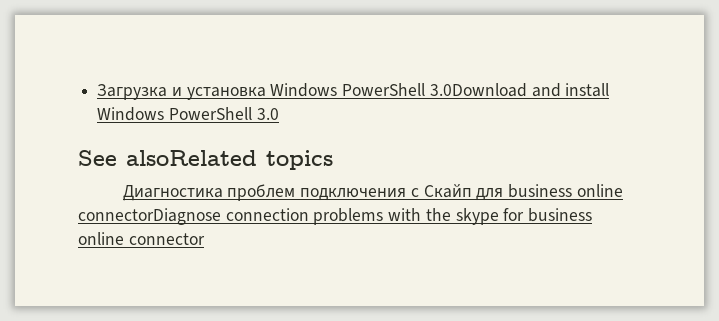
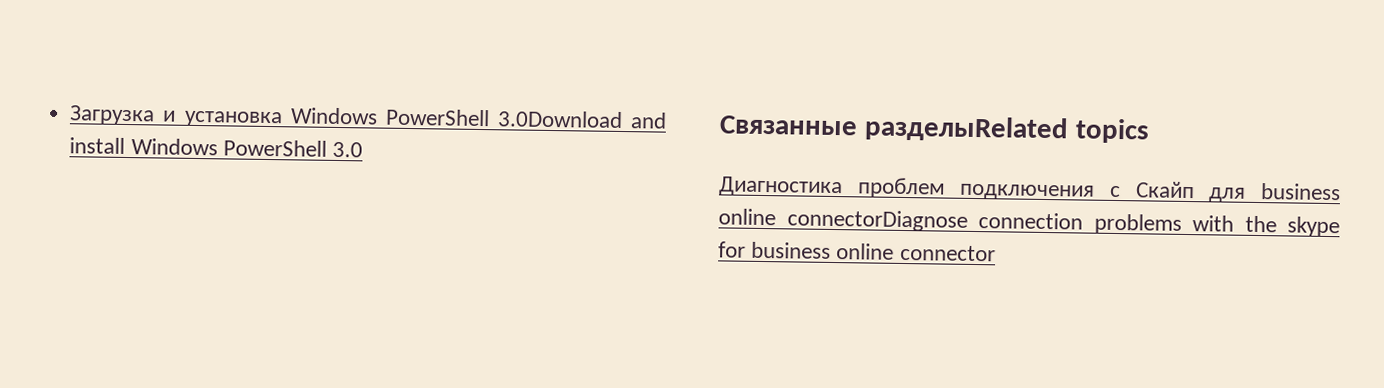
[78,150,257,166] See alsoRelated -> [719,115,1069,143] Связанные разделыRelated

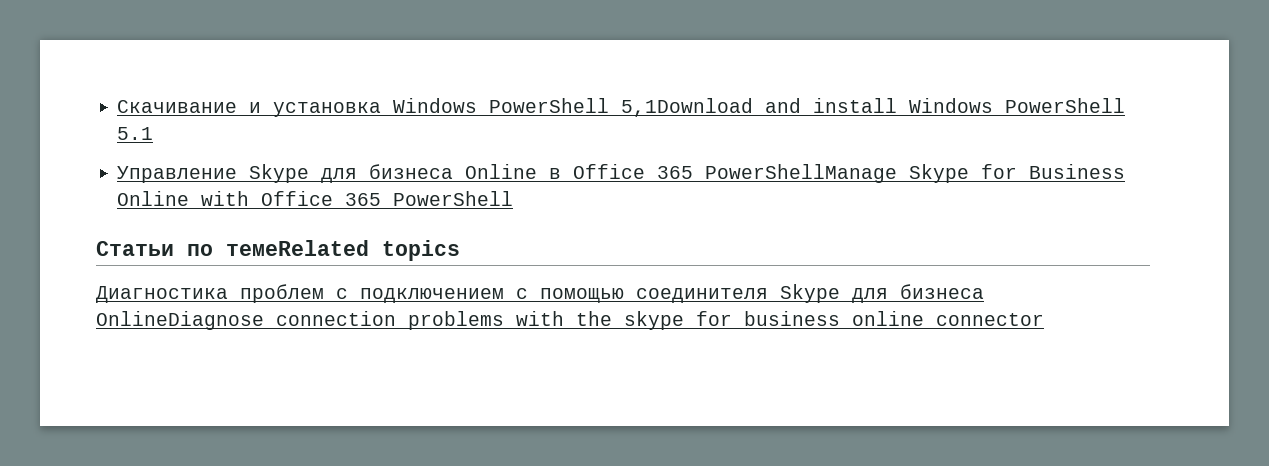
[69,105,156,126] Загрузка -> [117,100,238,113] Скачивание
[496,110,623,129] 3.0Download -> [621,98,754,117] 5,1Download
[331,141,363,158] [719,115,1150,144] [718,176,1341,203] [718,208,968,232] 3.0 // Связанные разделыRelated topics // Диагностика проблем подключения с Скайп для business online connectorDiagnose -> [117,127,154,140] [117,164,1126,183] [117,191,514,206] [96,240,460,261] [96,284,984,303] [96,311,264,330] 5.1 // Управление Skype для бизнеса Online в Office 365 PowerShellManage Skype for Business Online with Office 365 PowerShell // Статьи по темеRelated topics // Диагностика проблем с подключением с помощью соединителя Skype для бизнеса OnlineDiagnose

